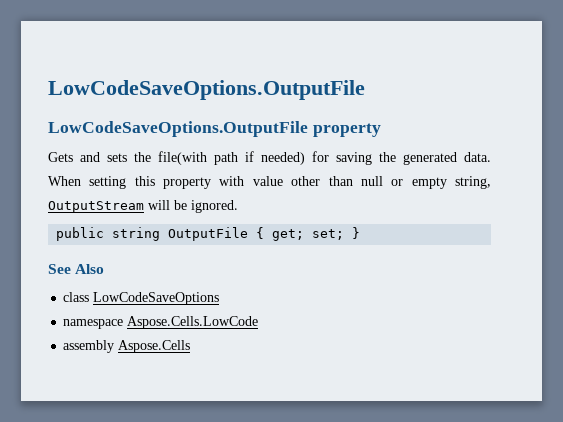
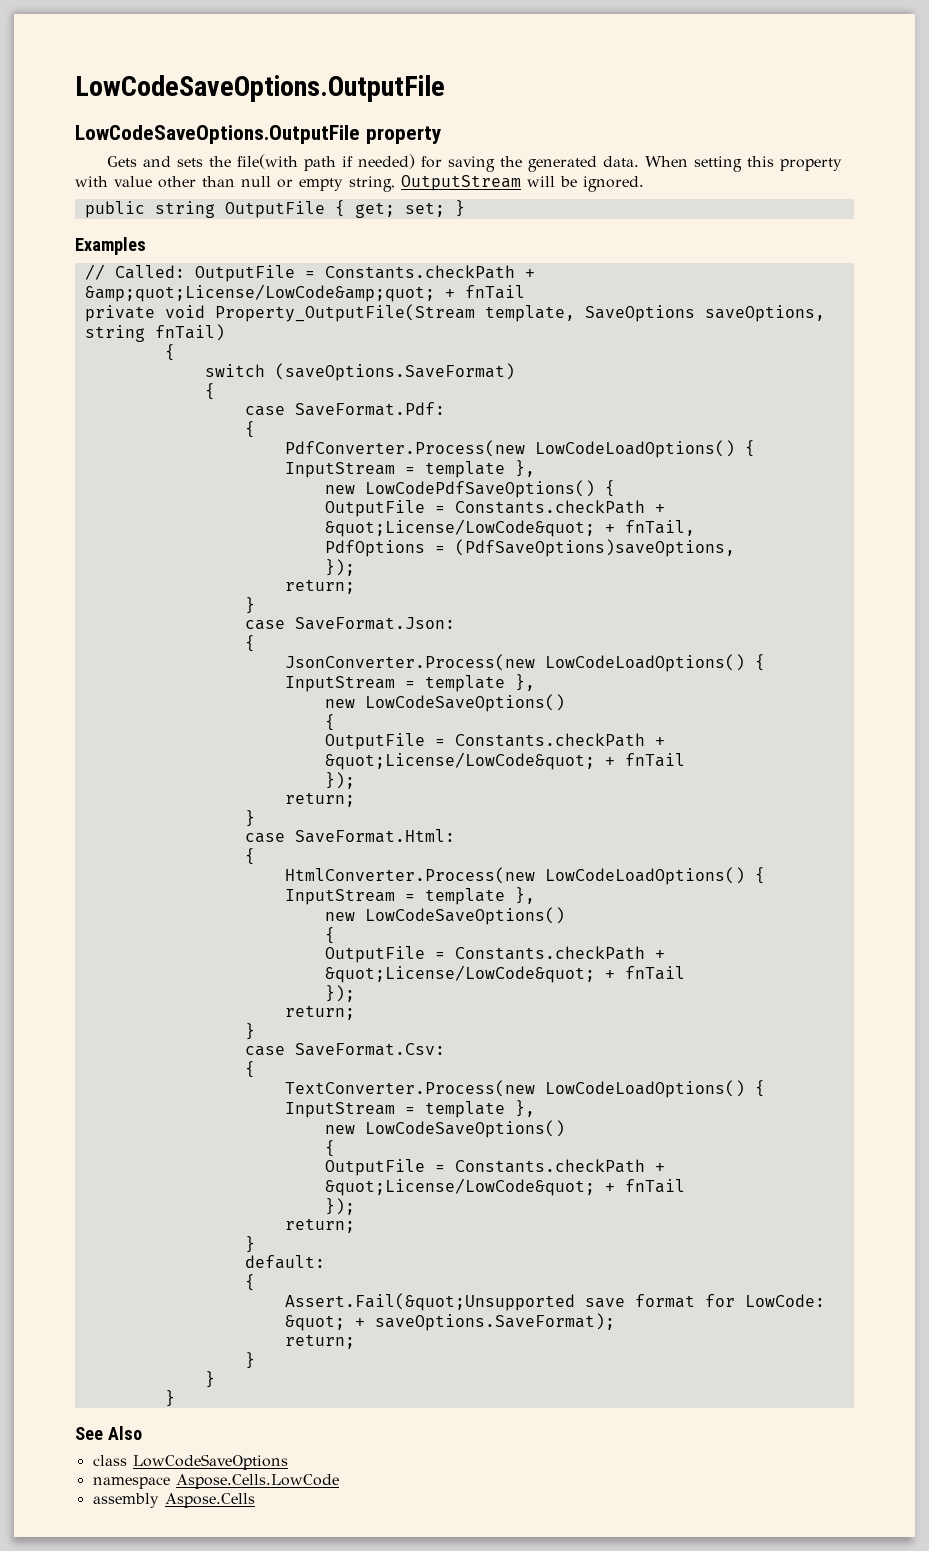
(361, 233) none -> [75,237,146,255] [84,264,535,282] [84,284,525,302] [84,304,825,322] [84,324,225,342] [164,344,175,361] [204,363,515,381] [204,383,215,400] [244,402,445,416] [244,421,255,438] [284,440,755,458] [284,460,535,478] [324,480,615,498] [324,500,665,517] [324,519,695,537] [324,539,735,557] [324,559,355,576] [284,579,355,594] [244,597,255,614] [244,617,455,630] [244,635,255,652] [284,654,765,672] [284,674,535,692] [324,694,565,712] [324,714,335,731] [324,733,665,750] [324,752,685,770] [324,772,355,789] [284,792,355,807] [244,810,255,827] [244,829,455,843] [244,848,255,865] [284,867,765,885] [284,887,535,905] [324,907,565,925] [324,927,335,944] [324,946,665,963] [324,965,685,983] [324,985,355,1002] [284,1005,355,1020] [244,1023,255,1040] [244,1043,445,1056] [244,1061,255,1078] [284,1080,765,1098] [284,1100,535,1118] [324,1120,565,1138] [324,1140,335,1157] [324,1159,665,1176] [324,1178,685,1196] [324,1198,355,1215] [284,1218,355,1233] [244,1236,255,1253] [244,1255,325,1269] [244,1274,255,1291] [284,1293,825,1311] [284,1313,615,1331] [284,1334,355,1349] [244,1352,255,1369] [204,1371,215,1388] [164,1390,175,1407] // Examples // // Called: OutputFile = Constants.checkPath + &amp;quot;License/LowCode&amp;quot; + fnTail // private void Property_OutputFile(Stream template, SaveOptions saveOptions, string fnTail) // { // switch (saveOptions.SaveFormat) // { // case SaveFormat.Pdf: // { // PdfConverter.Process(new LowCodeLoadOptions() { InputStream = template }, // new LowCodePdfSaveOptions() { // OutputFile = Constants.checkPath + &quot;License/LowCode&quot; + fnTail, // PdfOptions = (PdfSaveOptions)saveOptions, // }); // return; // } // case SaveFormat.Json: // { // JsonConverter.Process(new LowCodeLoadOptions() { InputStream = template }, // new LowCodeSaveOptions() // { // OutputFile = Constants.checkPath + &quot;License/LowCode&quot; + fnTail // }); // return; // } // case SaveFormat.Html: // { // HtmlConverter.Process(new LowCodeLoadOptions() { InputStream = template }, // new LowCodeSaveOptions() // { // OutputFile = Constants.checkPath + &quot;License/LowCode&quot; + fnTail // }); // return; // } // case SaveFormat.Csv: // { // TextConverter.Process(new LowCodeLoadOptions() { InputStream = template }, // new LowCodeSaveOptions() // { // OutputFile = Constants.checkPath + &quot;License/LowCode&quot; + fnTail // }); // return; // } // default: // { // Assert.Fail(&quot;Unsupported save format for LowCode: &quot; + saveOptions.SaveFormat); // return; // } // } // }

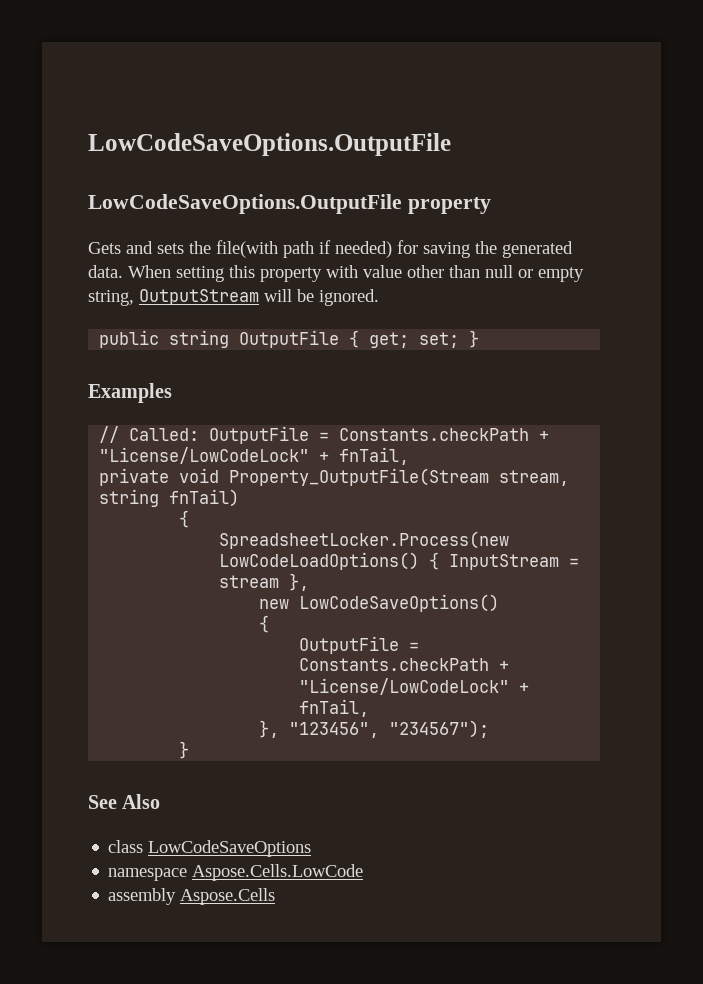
[84,284,525,302] &amp;quot;License/LowCode&amp;quot; + fnTail -> [99,447,410,465] "License/LowCodeLock" + fnTail,
[484,305,825,322] template, SaveOptions saveOptions, -> [499,470,570,486] stream,
[204,363,515,381] [204,383,215,400] [244,402,445,416] [244,421,255,438] [284,440,755,458] [284,460,535,478] [324,480,615,498] [324,500,665,517] [324,519,695,537] [324,539,735,557] [324,559,355,576] [284,579,355,594] [244,597,255,614] [244,617,455,630] [244,635,255,652] [284,654,765,672] [284,674,535,692] [324,694,565,712] [324,714,335,731] [324,733,665,750] [324,752,685,770] [324,772,355,789] [284,792,355,807] [244,810,255,827] [244,829,455,843] [244,848,255,865] [284,867,765,885] [284,887,535,905] [324,907,565,925] [324,927,335,944] [324,946,665,963] [324,965,685,983] [324,985,355,1002] [284,1005,355,1020] [244,1023,255,1040] [244,1043,445,1056] [244,1061,255,1078] [284,1080,765,1098] [284,1100,535,1118] [324,1120,565,1138] [324,1140,335,1157] [324,1159,665,1176] [324,1178,685,1196] [324,1198,355,1215] [284,1218,355,1233] [244,1236,255,1253] [244,1255,325,1269] [244,1274,255,1291] [284,1293,825,1311] [284,1313,615,1331] [284,1334,355,1349] [244,1352,255,1369] [204,1371,215,1388] switch (saveOptions.SaveFormat) // { // case SaveFormat.Pdf: // { // PdfConverter.Process(new LowCodeLoadOptions() { InputStream = template }, // new LowCodePdfSaveOptions() { // OutputFile = Constants.checkPath + &quot;License/LowCode&quot; + fnTail, // PdfOptions = (PdfSaveOptions)saveOptions, // }); // return; // } // case SaveFormat.Json: // { // JsonConverter.Process(new LowCodeLoadOptions() { InputStream = template }, // new LowCodeSaveOptions() // { // OutputFile = Constants.checkPath + &quot;License/LowCode&quot; + fnTail // }); // return; // } // case SaveFormat.Html: // { // HtmlConverter.Process(new LowCodeLoadOptions() { InputStream = template }, // new LowCodeSaveOptions() // { // OutputFile = Constants.checkPath + &quot;License/LowCode&quot; + fnTail // }); // return; // } // case SaveFormat.Csv: // { // TextConverter.Process(new LowCodeLoadOptions() { InputStream = template }, // new LowCodeSaveOptions() // { // OutputFile = Constants.checkPath + &quot;License/LowCode&quot; + fnTail // }); // return; // } // default: // { // Assert.Fail(&quot;Unsupported save format for LowCode: &quot; + saveOptions.SaveFormat); // return; // } // } -> [219,531,510,549] [219,552,580,570] [219,573,310,591] [259,594,500,612] [259,615,270,633] [299,636,420,654] [299,658,510,671] [299,678,530,695] [299,699,370,717] [259,720,490,738] SpreadsheetLocker.Process(new LowCodeLoadOptions() { InputStream = stream }, // new LowCodeSaveOptions() // { // OutputFile = Constants.checkPath + "License/LowCodeLock" + fnTail, // }, "123456", "234567");

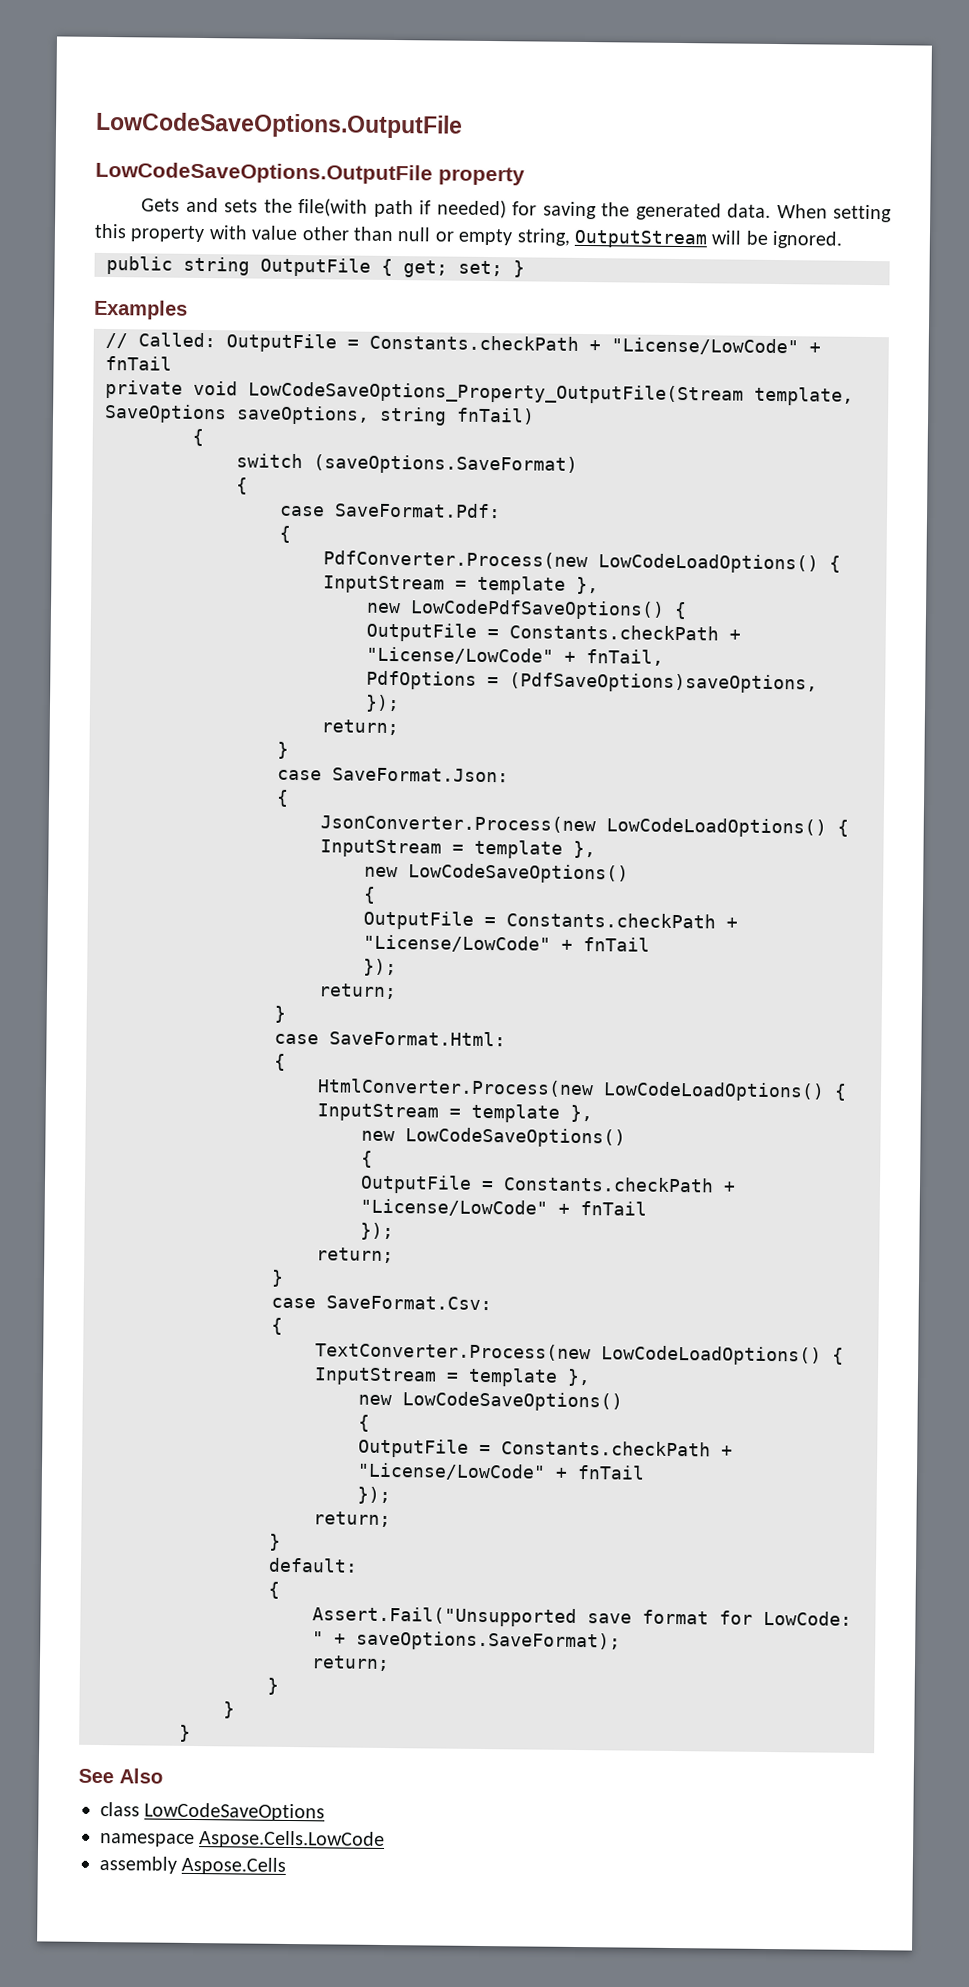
[99,447,410,465] "License/LowCodeLock" + fnTail, -> [611,337,821,356] [105,355,172,371] "License/LowCode" + fnTail
[229,468,570,486] Property_OutputFile(Stream stream, -> [248,381,854,406] [104,403,370,425] LowCodeSaveOptions_Property_OutputFile(Stream template, SaveOptions saveOptions,
[219,531,510,549] [219,552,580,570] [219,573,310,591] [259,594,500,612] [259,615,270,633] [299,636,420,654] [299,658,510,671] [299,678,530,695] [299,699,370,717] [259,720,490,738] SpreadsheetLocker.Process(new LowCodeLoadOptions() { InputStream = stream }, // new LowCodeSaveOptions() // { // OutputFile = Constants.checkPath + "License/LowCodeLock" + fnTail, // }, "123456", "234567"); -> [236,453,578,475] [236,477,248,495] [279,502,501,519] [279,525,291,543] [323,550,841,574] [323,575,599,595] [366,599,687,620] [366,622,741,642] [366,646,664,666] [366,670,818,694] [365,694,400,713] [321,719,399,736] [277,741,289,759] [277,767,509,783] [276,789,289,807] [320,814,849,838] [320,839,596,859] [364,863,629,884] [363,886,376,904] [363,910,738,930] [363,934,650,953] [363,958,397,977] [318,983,397,1000] [274,1005,286,1023] [274,1030,506,1047] [274,1053,286,1071] [317,1078,847,1102] [317,1103,593,1123] [361,1127,626,1148] [361,1150,373,1168] [360,1174,736,1194] [360,1198,647,1217] [360,1222,394,1241] [316,1247,394,1264] [271,1269,284,1287] [271,1295,492,1311] [271,1317,283,1335] [315,1342,844,1366] [314,1367,591,1387] [358,1391,623,1412] [358,1414,370,1432] [358,1438,733,1458] [357,1462,645,1481] [357,1486,391,1505] [313,1511,391,1528] [269,1533,281,1551] [268,1557,358,1573] [268,1581,280,1599] [312,1606,852,1627] [312,1630,621,1652] [311,1655,390,1672] [267,1677,279,1695] [223,1701,235,1719] switch (saveOptions.SaveFormat) // { // case SaveFormat.Pdf: // { // PdfConverter.Process(new LowCodeLoadOptions() { InputStream = template }, // new LowCodePdfSaveOptions() { // OutputFile = Constants.checkPath + "License/LowCode" + fnTail, // PdfOptions = (PdfSaveOptions)saveOptions, // }); // return; // } // case SaveFormat.Json: // { // JsonConverter.Process(new LowCodeLoadOptions() { InputStream = template }, // new LowCodeSaveOptions() // { // OutputFile = Constants.checkPath + "License/LowCode" + fnTail // }); // return; // } // case SaveFormat.Html: // { // HtmlConverter.Process(new LowCodeLoadOptions() { InputStream = template }, // new LowCodeSaveOptions() // { // OutputFile = Constants.checkPath + "License/LowCode" + fnTail // }); // return; // } // case SaveFormat.Csv: // { // TextConverter.Process(new LowCodeLoadOptions() { InputStream = template }, // new LowCodeSaveOptions() // { // OutputFile = Constants.checkPath + "License/LowCode" + fnTail // }); // return; // } // default: // { // Assert.Fail("Unsupported save format for LowCode: " + saveOptions.SaveFormat); // return; // } // }

